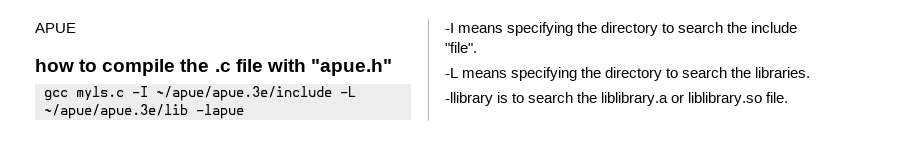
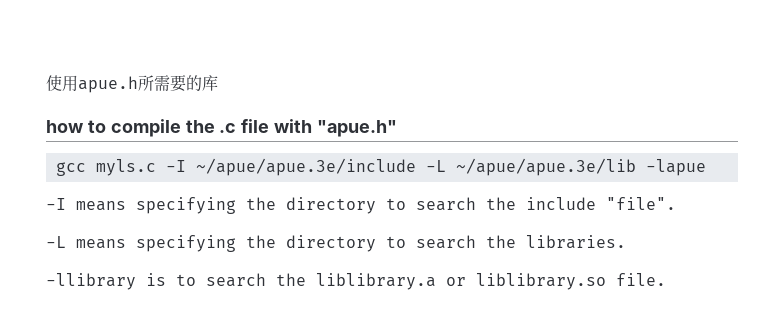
[35,23,76,33] APUE -> [46,75,218,93] 使用apue.h所需要的库

